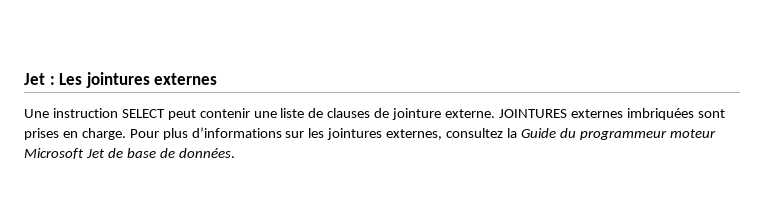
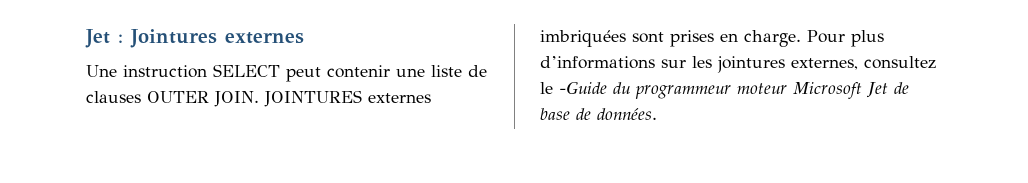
[59,72,150,88] Les jointures -> [130,29,217,48] Jointures
[374,108,496,120] de jointure externe. -> [147,91,259,107] OUTER JOIN.
[507,128,556,138] la Guide -> [540,81,607,94] le -Guide

